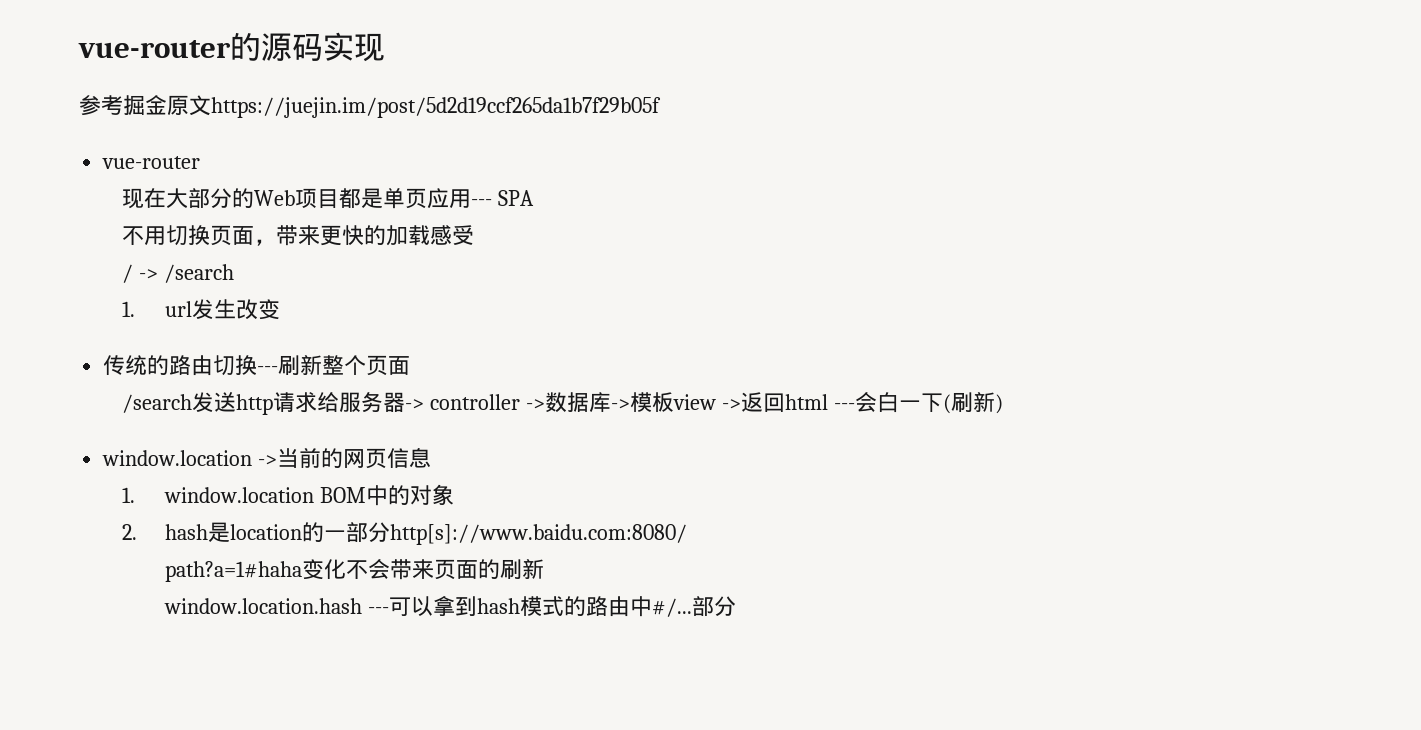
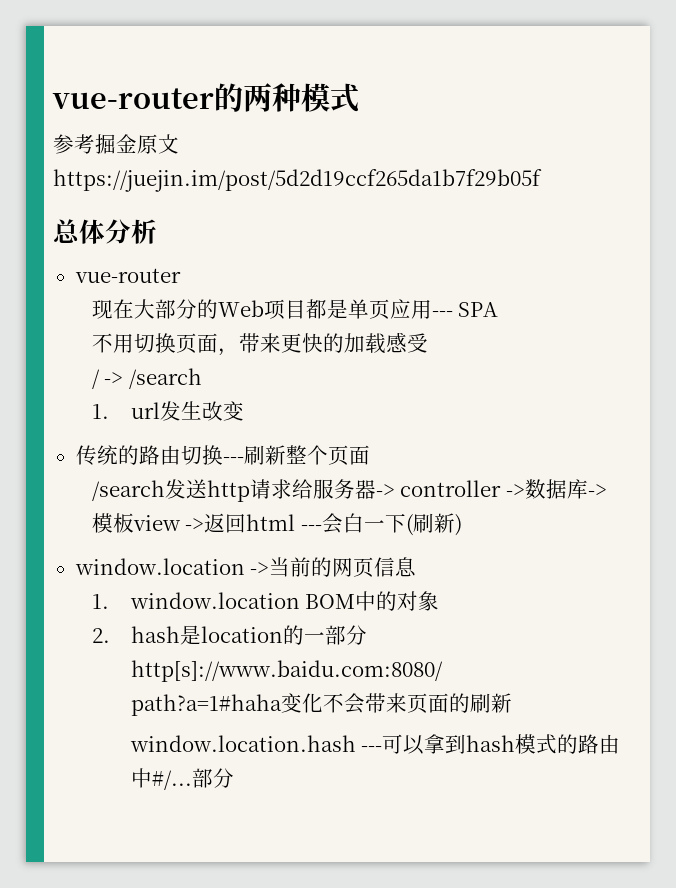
[261,32,385,62] 源码实现 -> [243,83,359,113] 两种模式
(661, 107) none -> [53,219,157,244] // 总体分析

